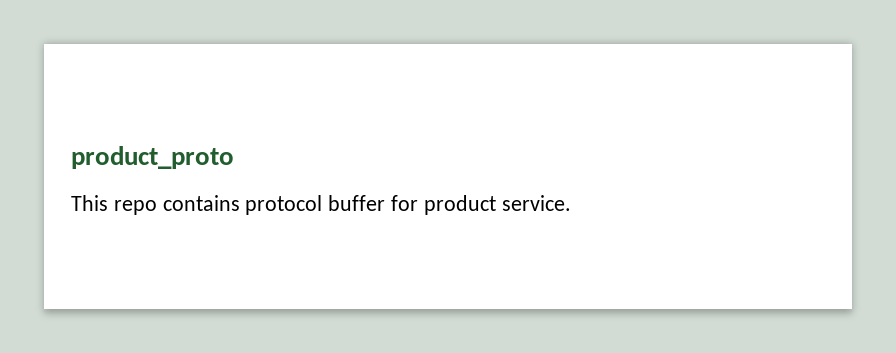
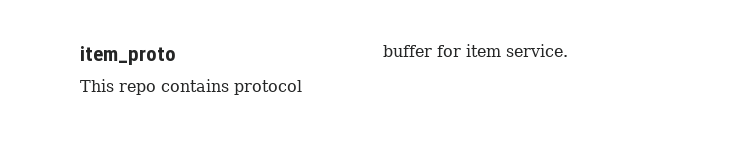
[71,146,234,169] product_proto -> [80,46,176,65] item_proto
[423,195,496,215] product -> [466,44,501,57] item

